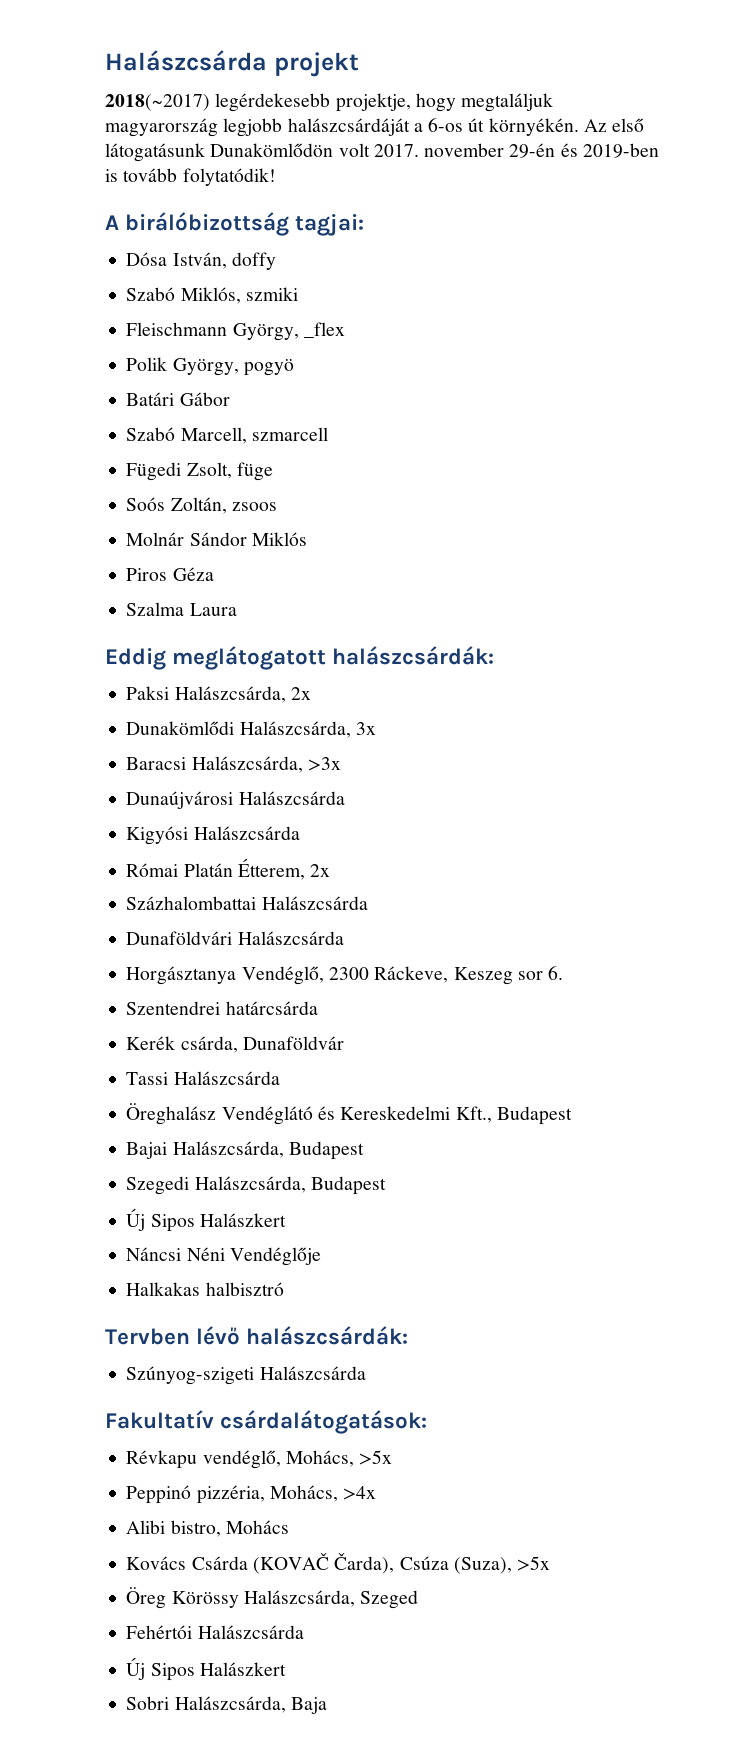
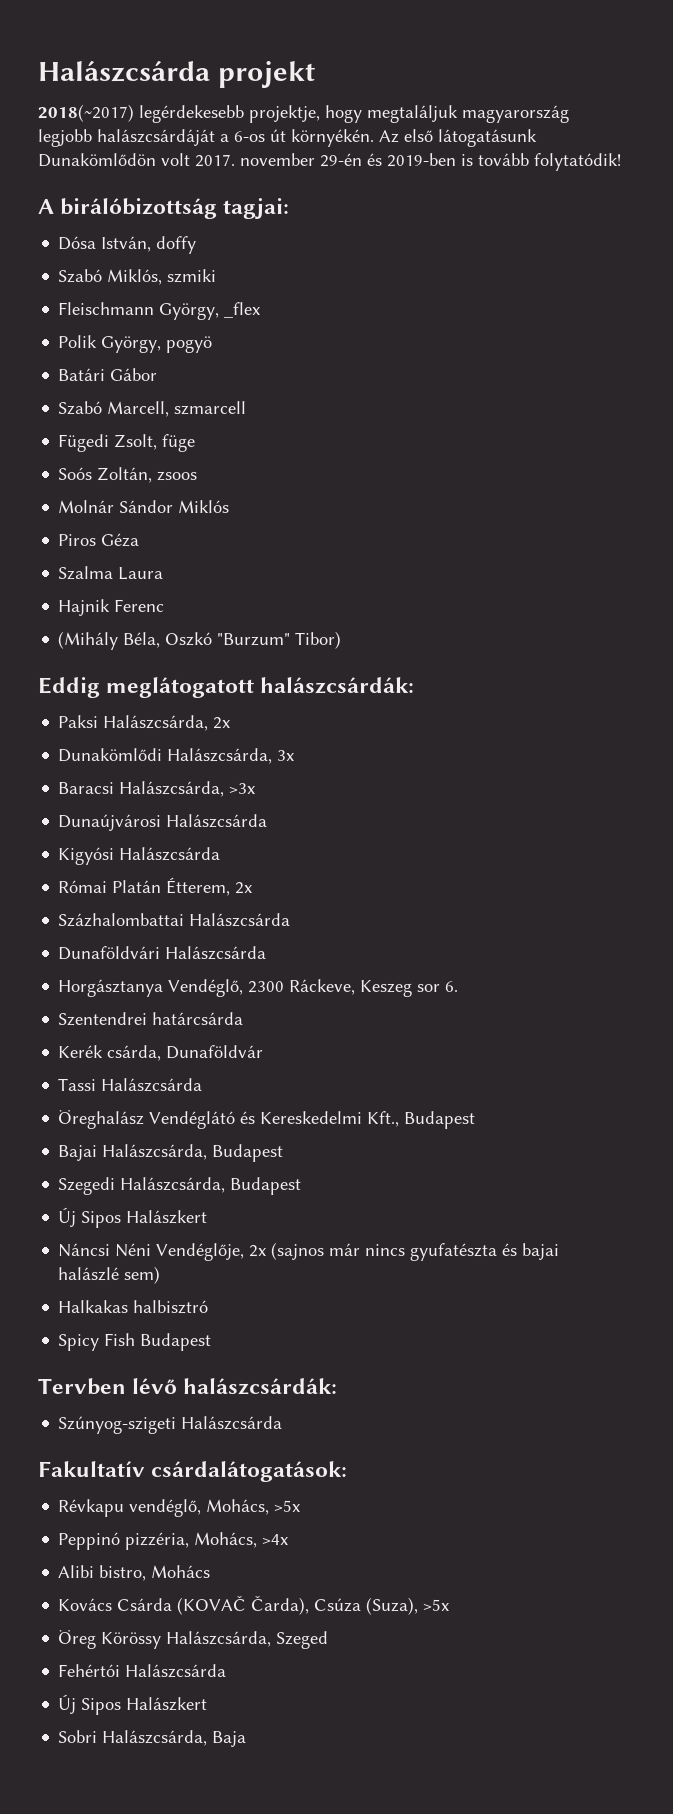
(237, 609) none -> [58,599,165,616] [58,631,342,650] // Hajnik Ferenc // (Mihály Béla, Oszkó "Burzum" Tibor)
[229,1247,321,1266] Vendéglője -> [156,1242,560,1261] [58,1266,161,1284] Vendéglője, 2x (sajnos már nincs gyufatészta és bajai halászlé sem)
(284, 1289) none -> [58,1333,212,1351] // Spicy Fish Budapest

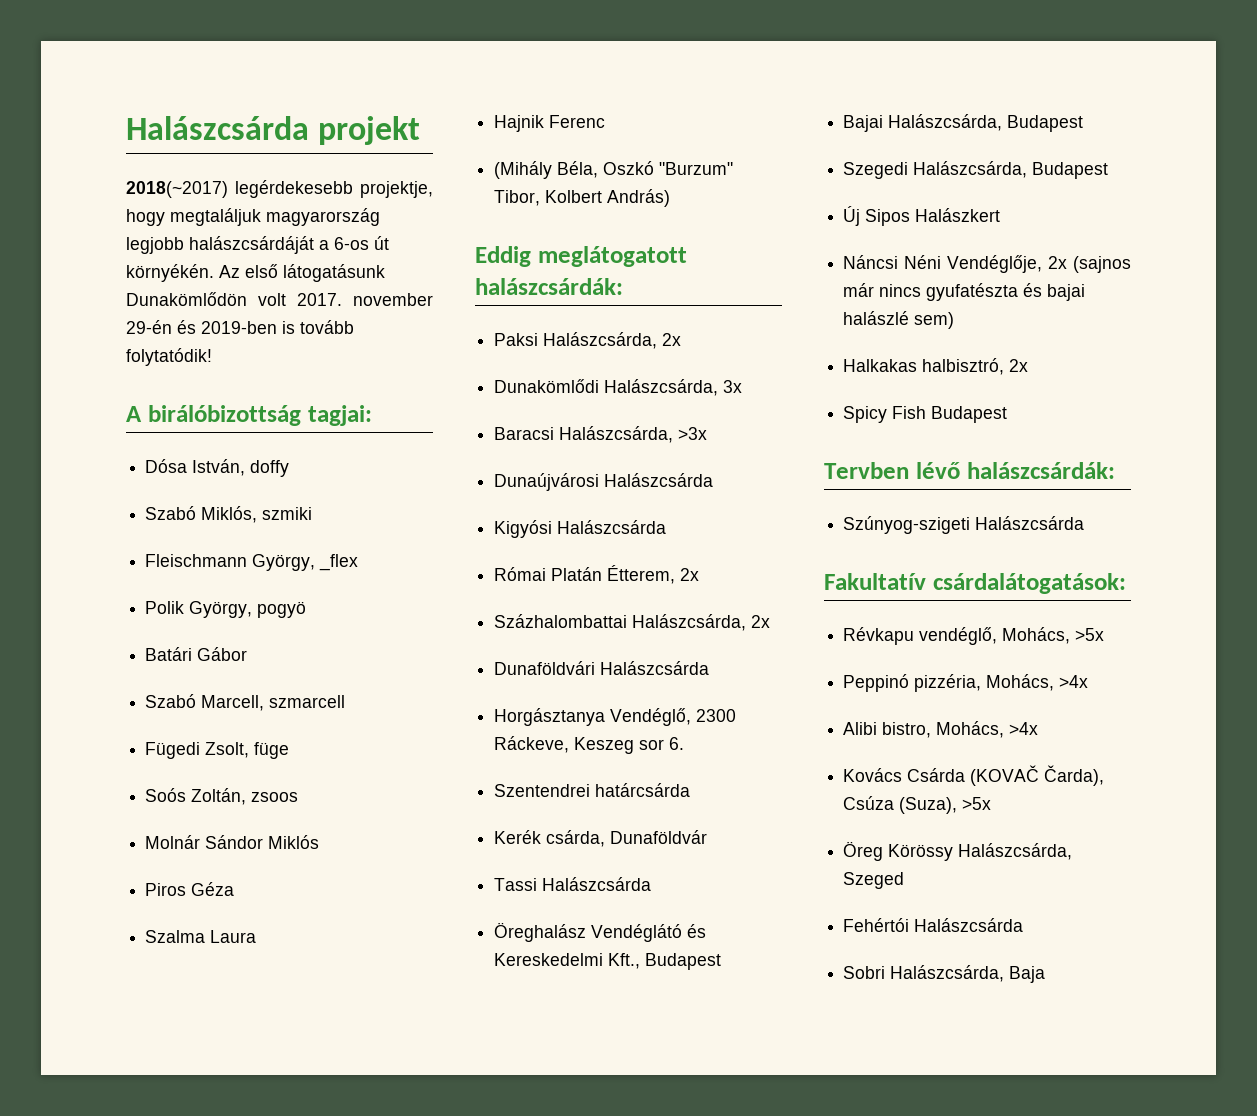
[295,631,342,649] Tibor) -> [494,189,671,207] Tibor, Kolbert András)
[189,913,291,927] Halászcsárda -> [632,614,771,631] Halászcsárda, 2x
[133,1300,209,1314] halbisztró -> [922,358,1029,375] halbisztró, 2x
[151,1565,211,1578] Mohács -> [936,721,1039,738] Mohács, >4x
[58,1694,208,1715] // Új Sipos Halászkert -> (1024, 925) none

